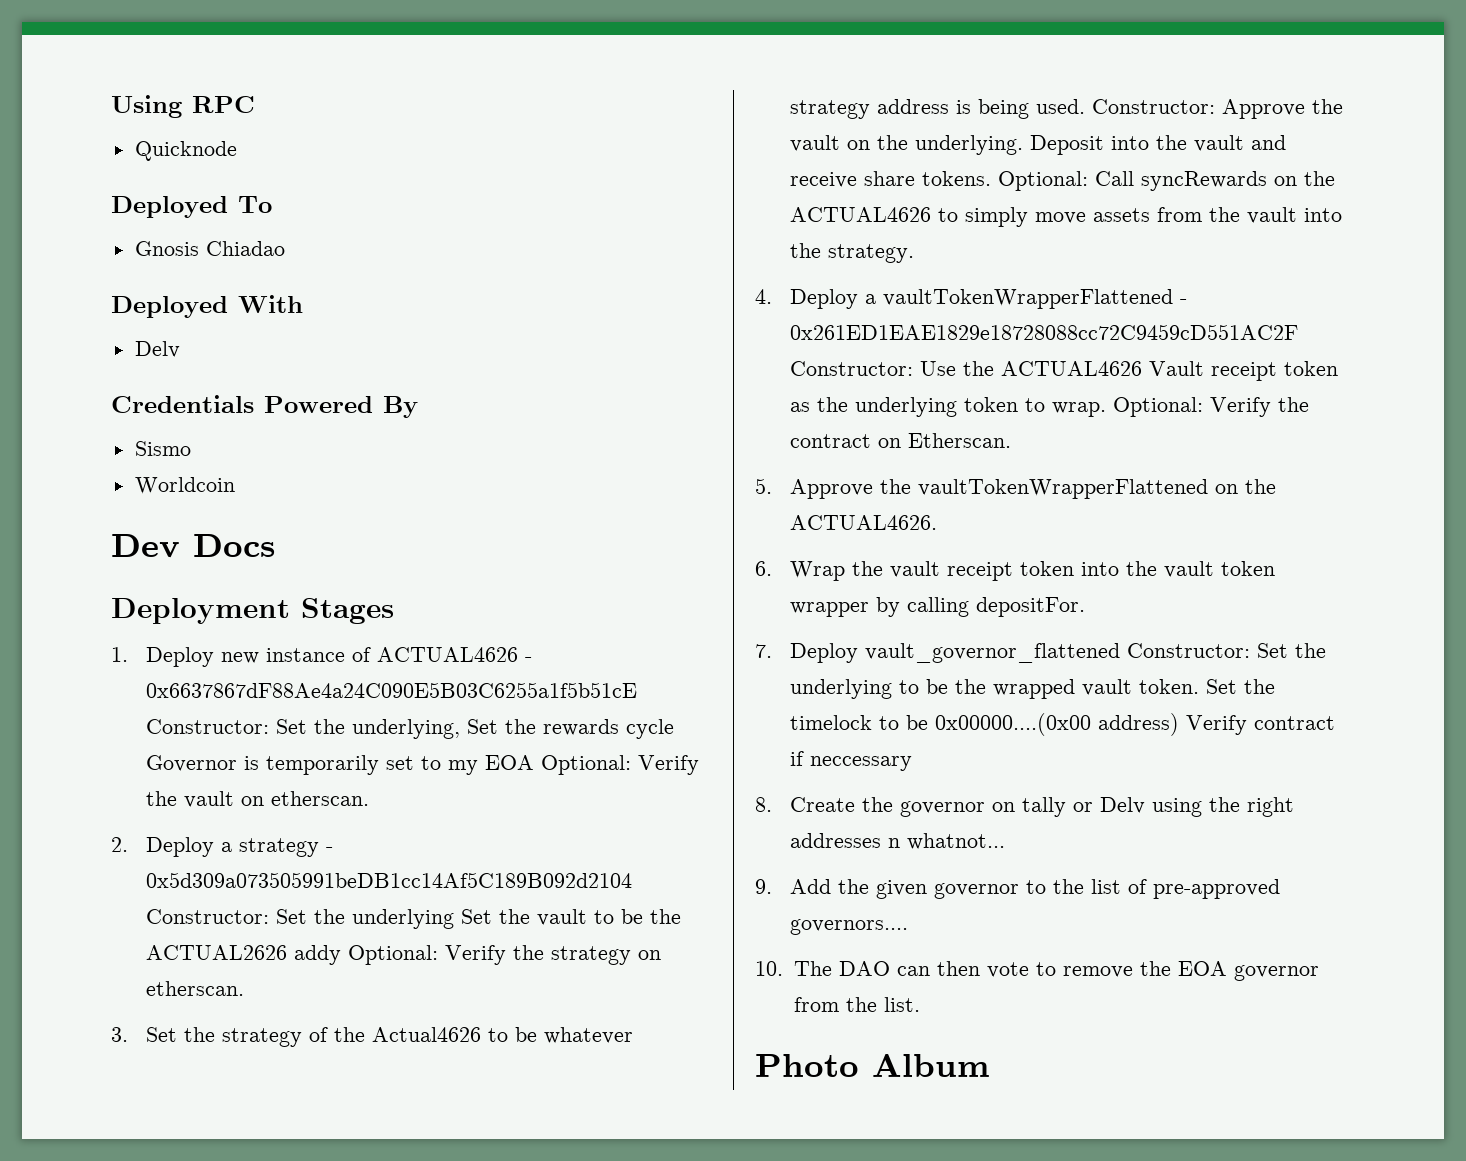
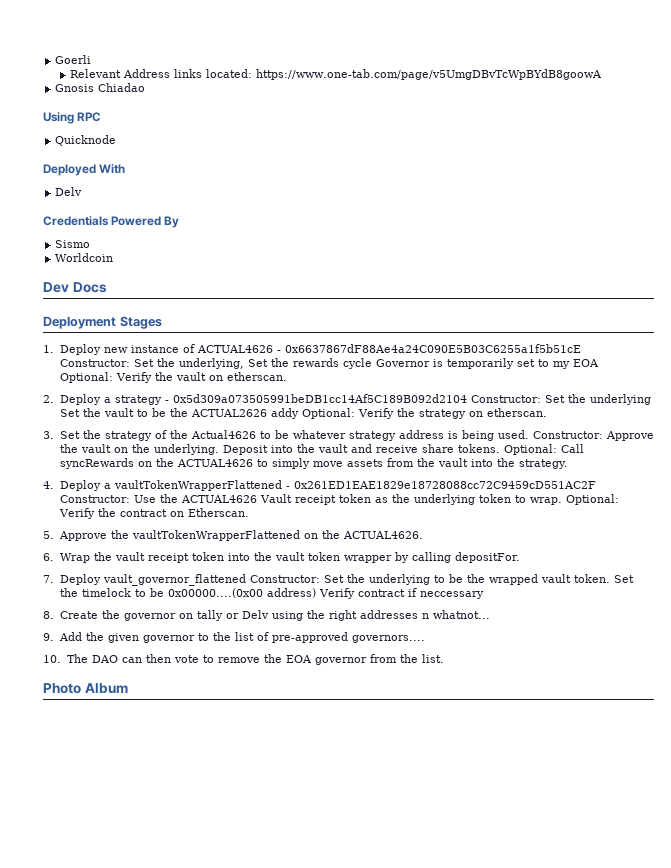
(111, 106) none -> [55,55,92,64] [70,69,603,80] [55,83,146,92] Goerli // Relevant Address links located: https://www.one-tab.com/page/v5UmgDBvTcWpBYdB8goowA // Gnosis Chiadao //
[111,196,272,218] [134,241,285,256] // Deployed To // Gnosis Chiadao -> (117, 140) none

